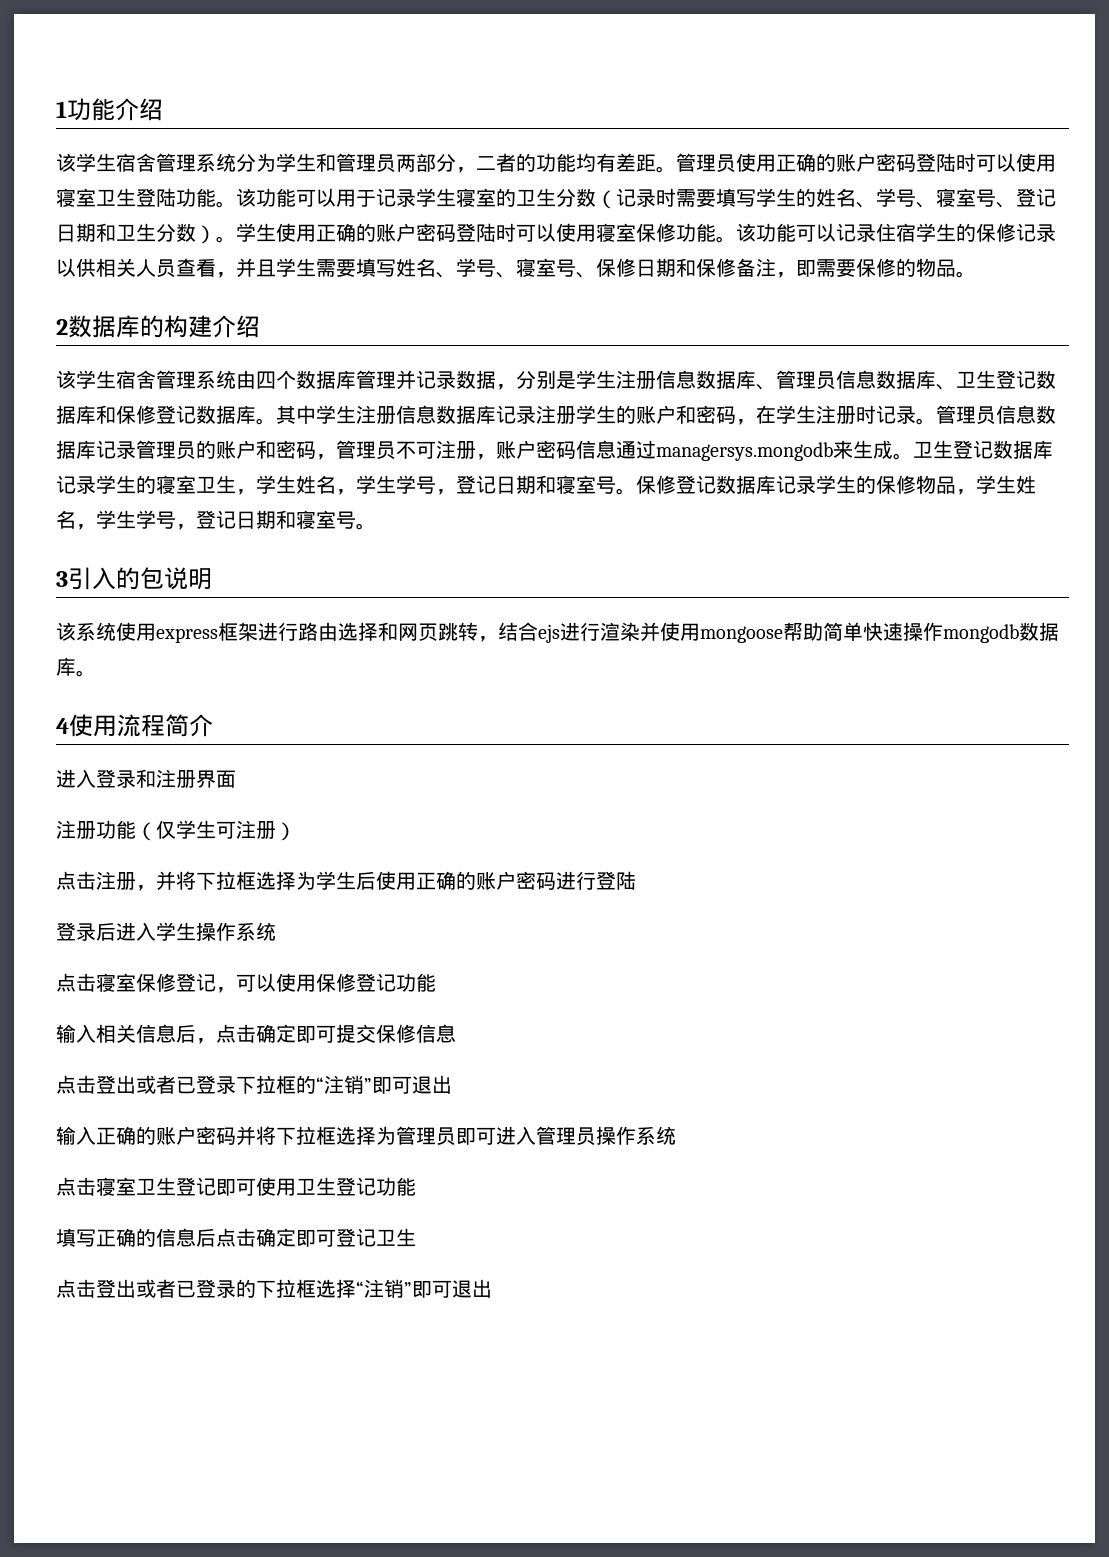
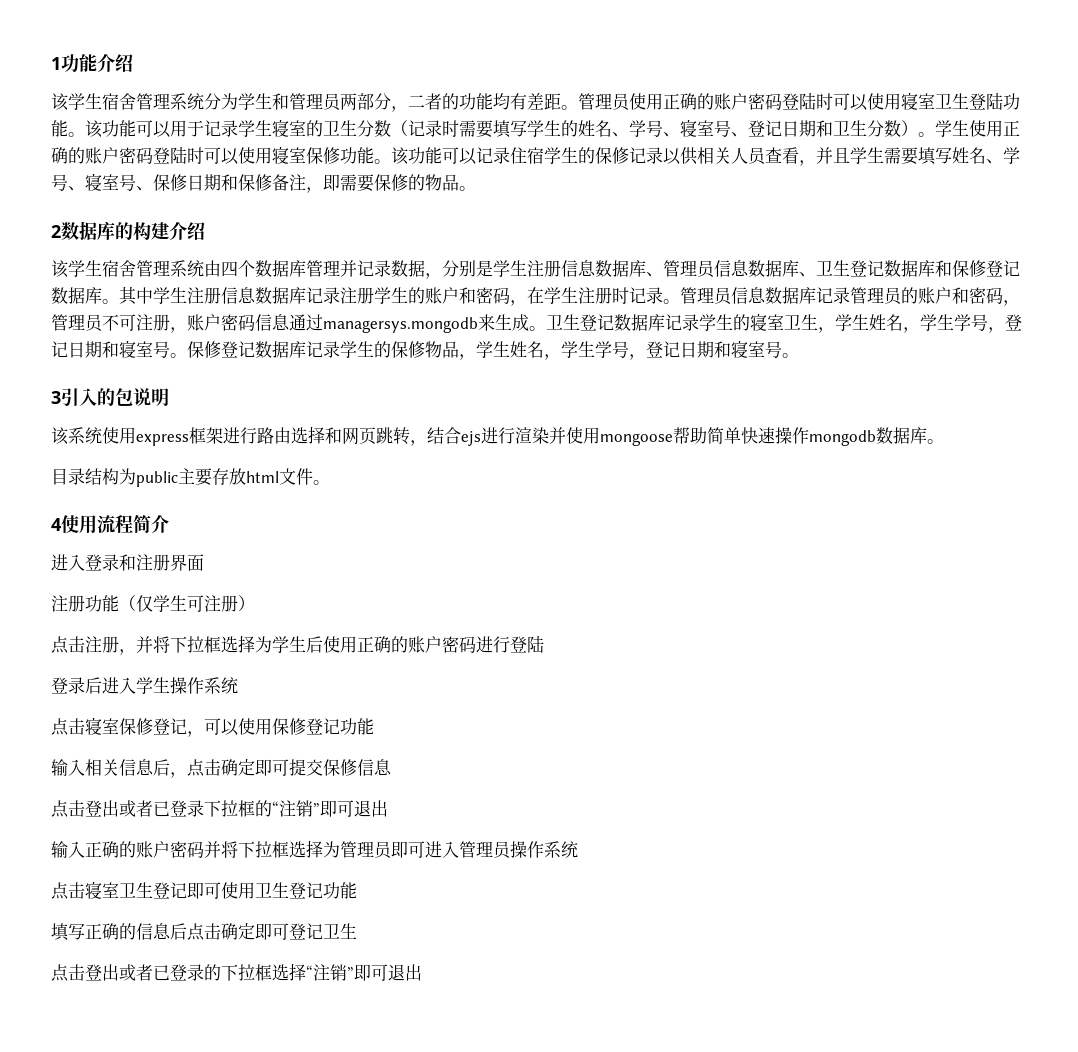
(96, 673) none -> [51,468,330,487] // 目录结构为public主要存放html文件。

